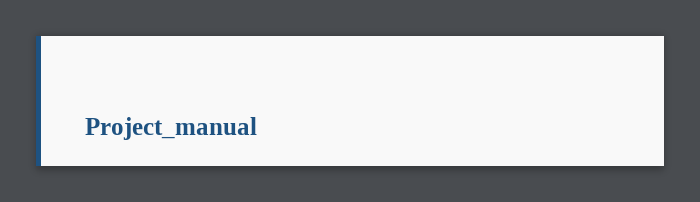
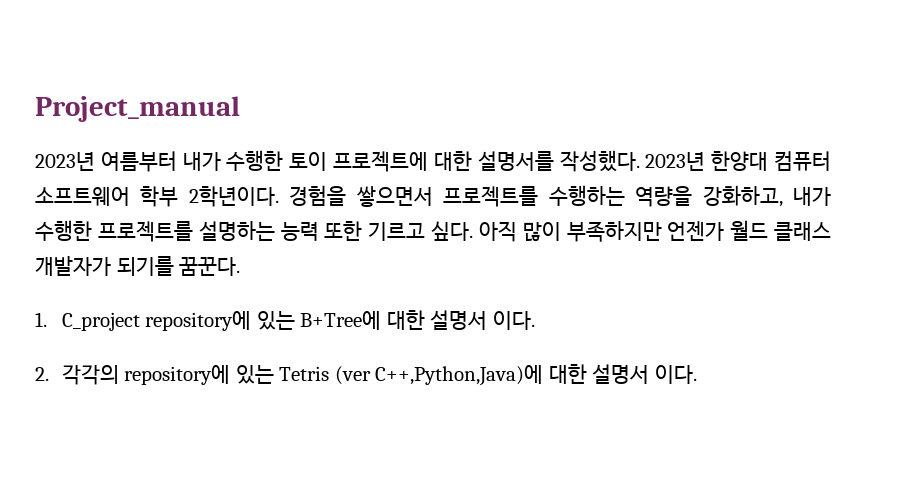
(257, 128) none -> [35,150,832,172] [35,185,832,207] [35,220,831,242] [35,256,241,276] [35,310,535,331] [35,364,697,386] // 2023년 여름부터 내가 수행한 토이 프로젝트에 대한 설명서를 작성했다. 2023년 한양대 컴퓨터 소프트웨어 학부 2학년이다. 경험을 쌓으면서 프로젝트를 수행하는 역량을 강화하고, 내가 수행한 프로젝트를 설명하는 능력 또한 기르고 싶다. 아직 많이 부족하지만 언젠가 월드 클래스 개발자가 되기를 꿈꾼다. // 1. C_project repository에 있는 B+Tree에 대한 설명서 이다. // 2. 각각의 repository에 있는 Tetris (ver C++,Python,Java)에 대한 설명서 이다.

